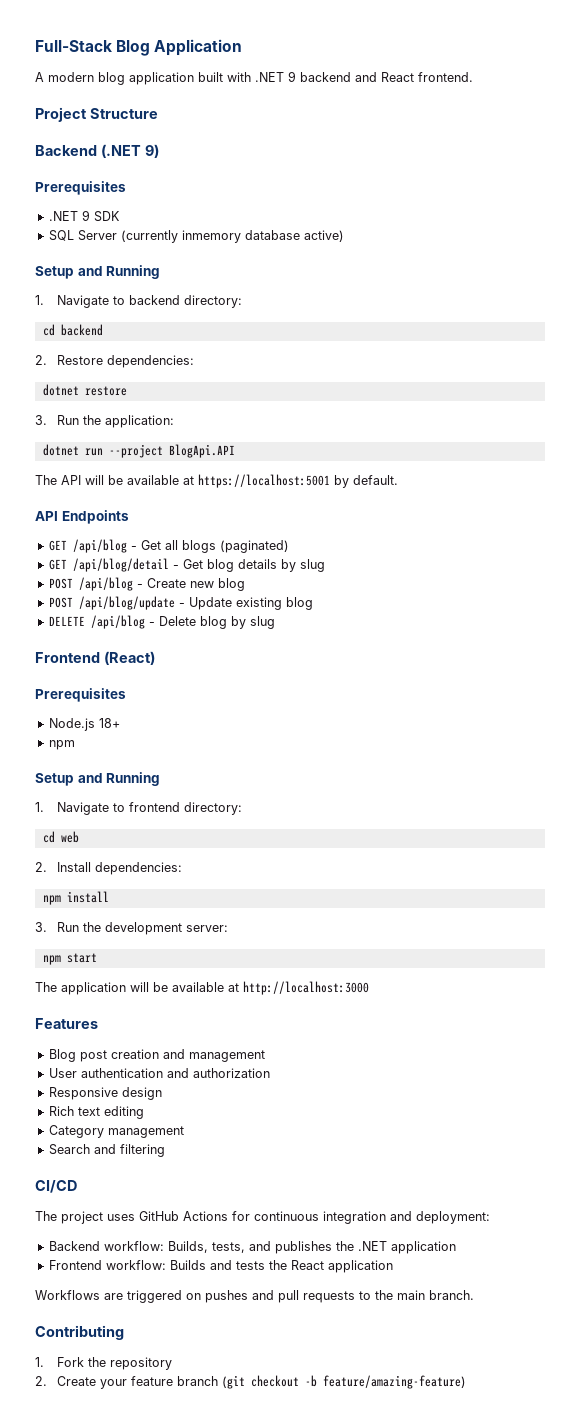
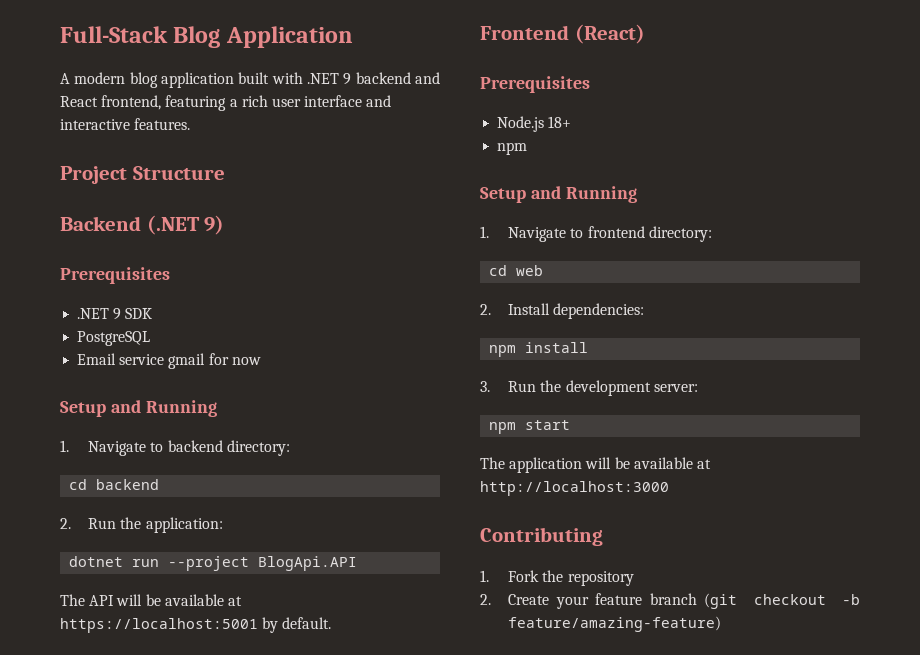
[418,72,473,82] frontend. -> [101,95,392,111] [60,118,191,130] frontend, featuring a rich user interface and interactive features.
[48,230,344,243] SQL Server (currently inmemory database active) -> [77,331,151,346] [77,353,261,369] PostgreSQL // Email service gmail for now
[56,355,194,368] [42,384,127,396] [35,415,47,425] Restore dependencies: // dotnet restore // 3. -> (71, 523) none
[35,510,129,524] [48,539,289,553] [48,558,325,572] [48,577,245,591] [48,596,313,610] [48,615,275,629] // API Endpoints // GET /api/blog - Get all blogs (paginated) // GET /api/blog/detail - Get blog details by slug // POST /api/blog - Create new blog // POST /api/blog/update - Update existing blog // DELETE /api/blog - Delete blog by slug -> (332, 623) none
[35,1018,98,1029] [48,1049,265,1062] [48,1068,270,1078] [48,1087,162,1100] [48,1106,144,1119] [48,1125,184,1138] [48,1144,165,1157] [35,1180,77,1193] [35,1211,490,1224] [48,1241,456,1254] [48,1260,393,1273] [35,1290,474,1303] // Features // Blog post creation and management // User authentication and authorization // Responsive design // Rich text editing // Category management // Search and filtering // CI/CD // The project uses GitHub Actions for continuous integration and deployment: // Backend workflow: Builds, tests, and publishes the .NET application // Frontend workflow: Builds and tests the React application // Workflows are triggered on pushes and pull requests to the main branch. -> (669, 488) none

